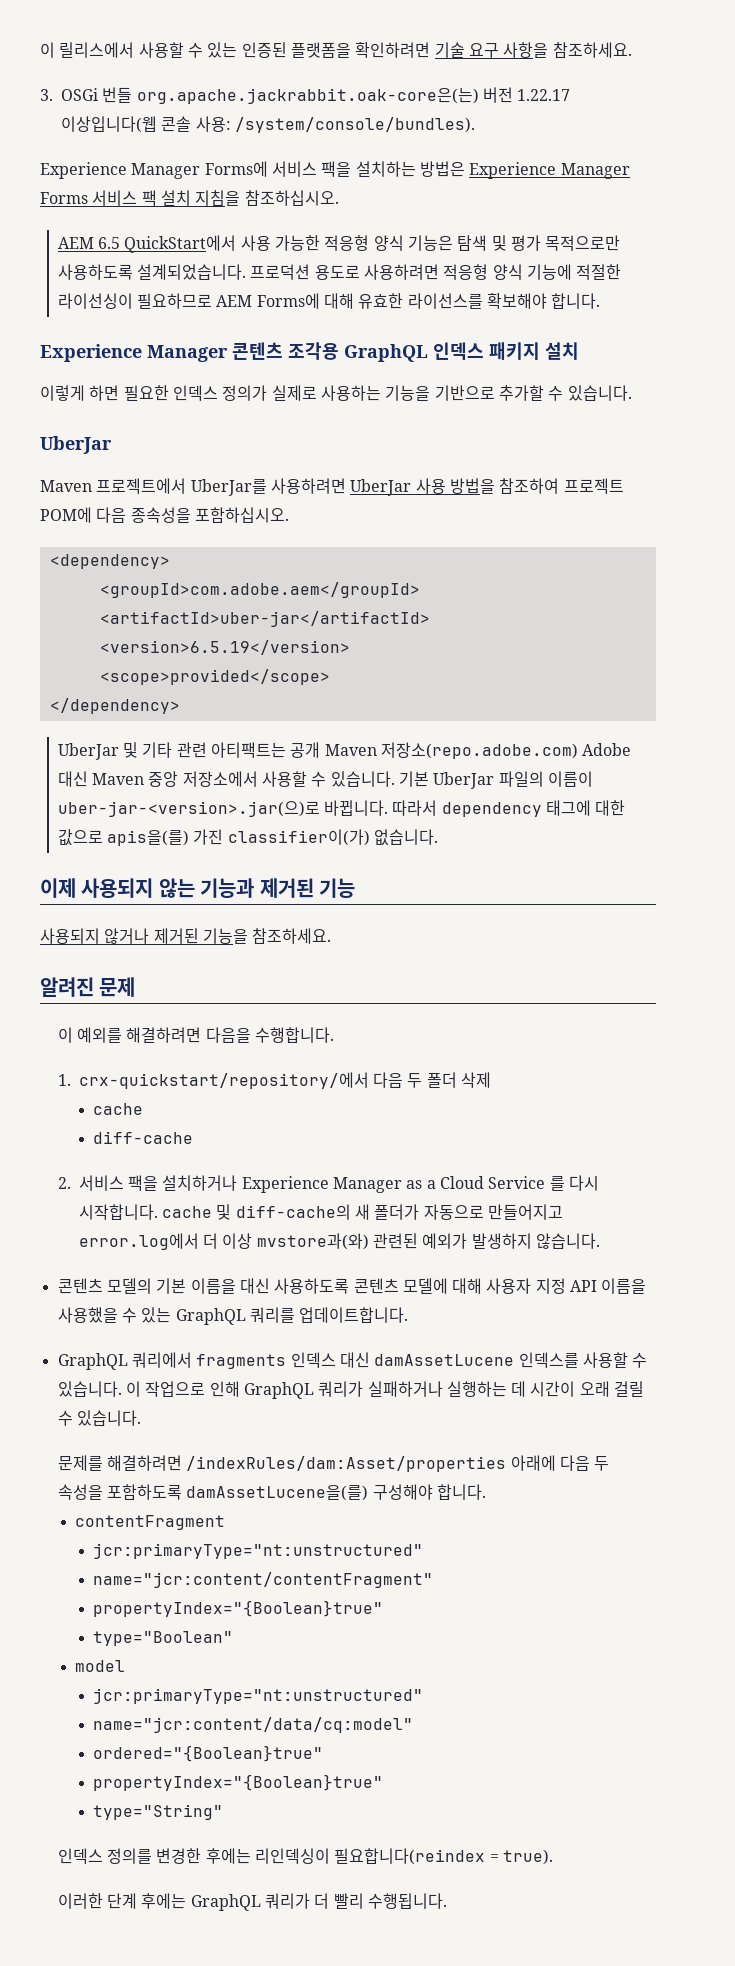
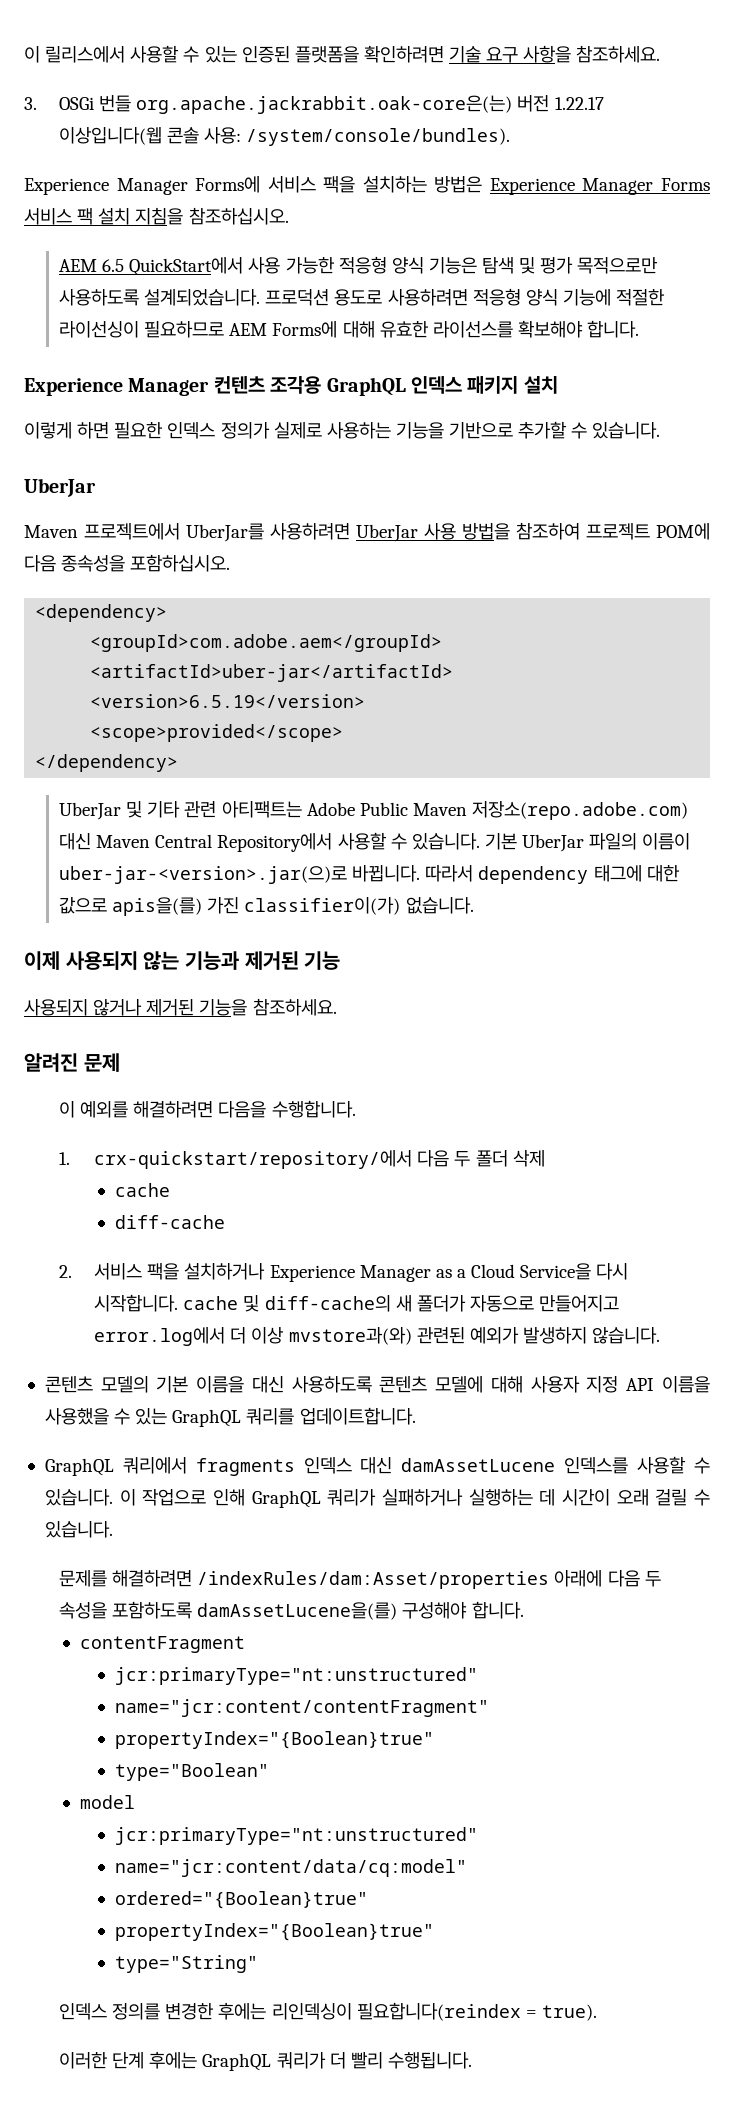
[232,342,283,360] 콘텐츠 -> [213,376,265,394] 컨텐츠
[290,742,321,758] 공개 -> [306,802,408,816] Adobe Public
[582,743,632,756] Adobe -> (689, 810) none
[148,771,258,787] 중앙 저장소에서 -> [155,833,333,852] Central Repository에서
[488,1176,565,1191] Service 를 -> [520,1263,592,1280] Service을

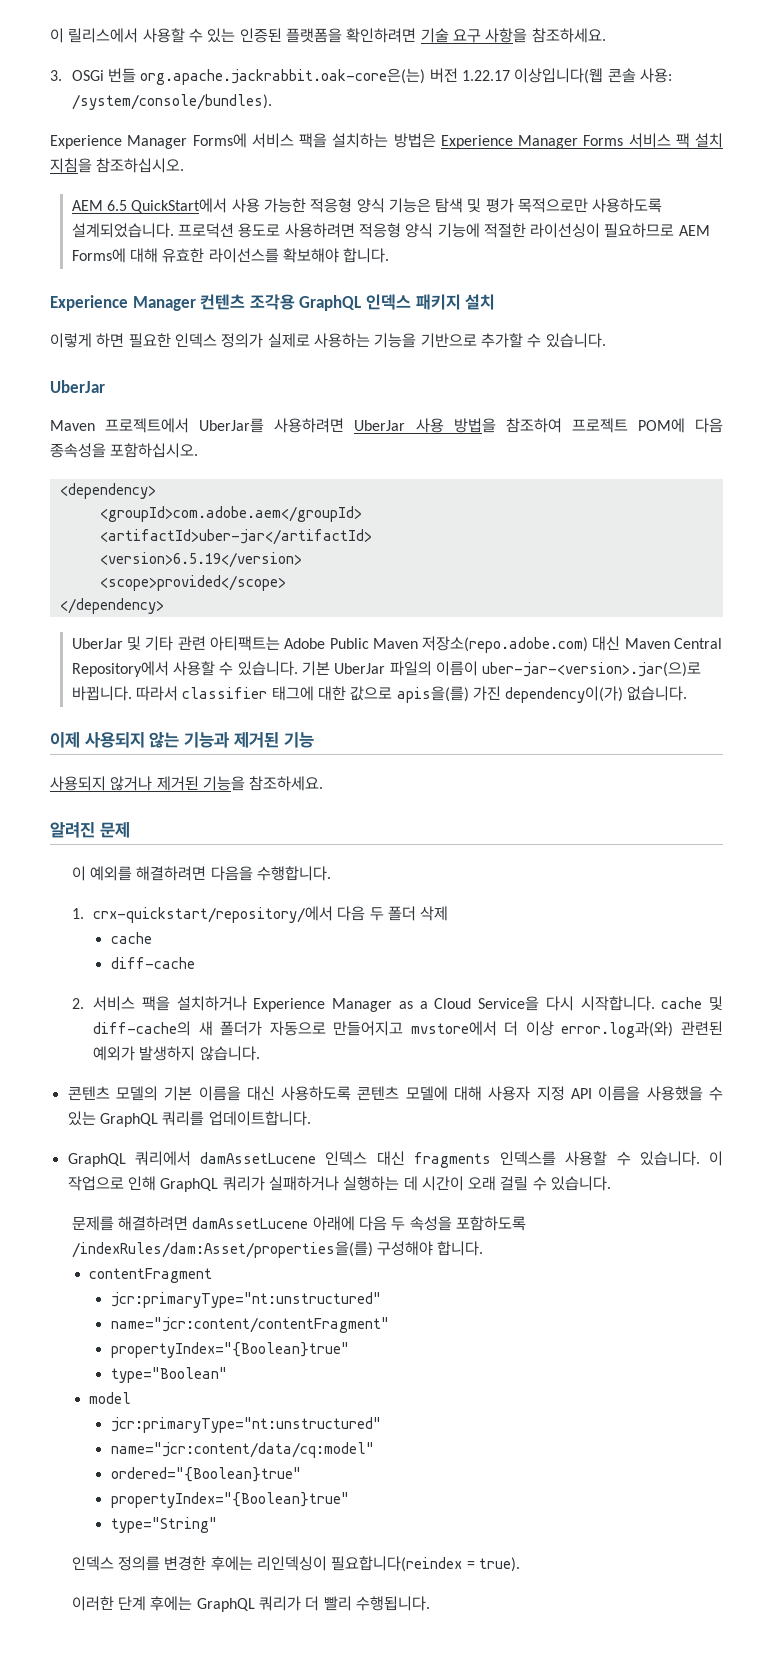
[478,866,589,884] dependency -> [182,687,268,699] classifier
[244,897,401,915] classifier이(가) -> [505,686,624,703] dependency이(가)
[94,1327,226,1346] error.log에서 -> [410,1021,497,1036] mvstore에서
[288,1327,412,1345] mvstore과(와) -> [561,1021,674,1038] error.log과(와)
[195,1458,295,1476] fragments -> [200,1152,317,1164] damAssetLucene
[401,1458,556,1472] damAssetLucene -> [413,1152,491,1168] fragments
[197,1571,550,1589] /indexRules/dam:Asset/properties -> [192,1217,309,1229] damAssetLucene
[197,1602,398,1620] damAssetLucene을(를) -> [71,1241,373,1258] /indexRules/dam:Asset/properties을(를)

